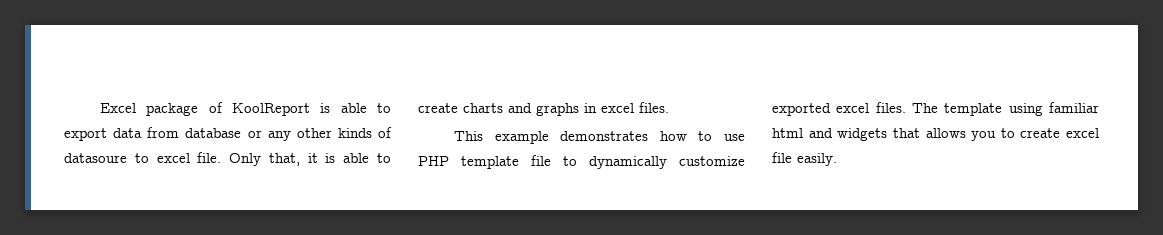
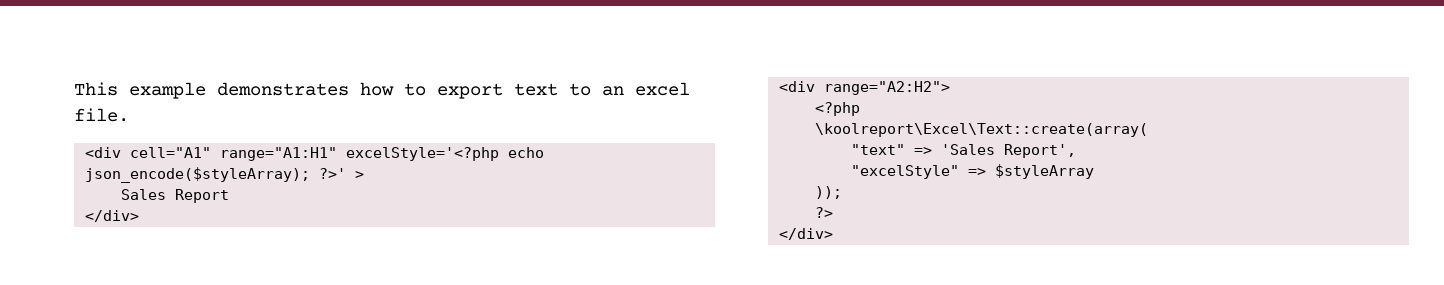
[100,102,391,116] [64,127,392,141] [64,152,391,166] [418,102,669,116] Excel package of KoolReport is able to export data from database or any other kinds of datasoure to excel file. Only that, it is able to create charts and graphs in excel files. // -> (74, 89) none
[724,134,745,141] [418,155,745,169] [772,102,1099,116] [772,128,1099,141] [772,152,837,166] use PHP template file to dynamically customize exported excel files. The template using familiar html and widgets that allows you to create excel file easily. -> [437,82,690,99] [74,108,129,122] [85,147,545,161] [85,167,365,183] [121,189,230,203] [85,210,140,222] [779,81,951,95] [815,102,861,116] [815,123,1149,137] [851,144,1077,158] [851,164,1095,179] [815,186,843,199] [815,207,834,218] [779,228,834,240] export text to an excel file. // <div cell="A1" range="A1:H1" excelStyle='<?php echo json_encode($styleArray); ?>' > // Sales Report // </div> // <div range="A2:H2"> // <?php // \koolreport\Excel\Text::create(array( // "text" => 'Sales Report', // "excelStyle" => $styleArray // )); // ?> // </div>

